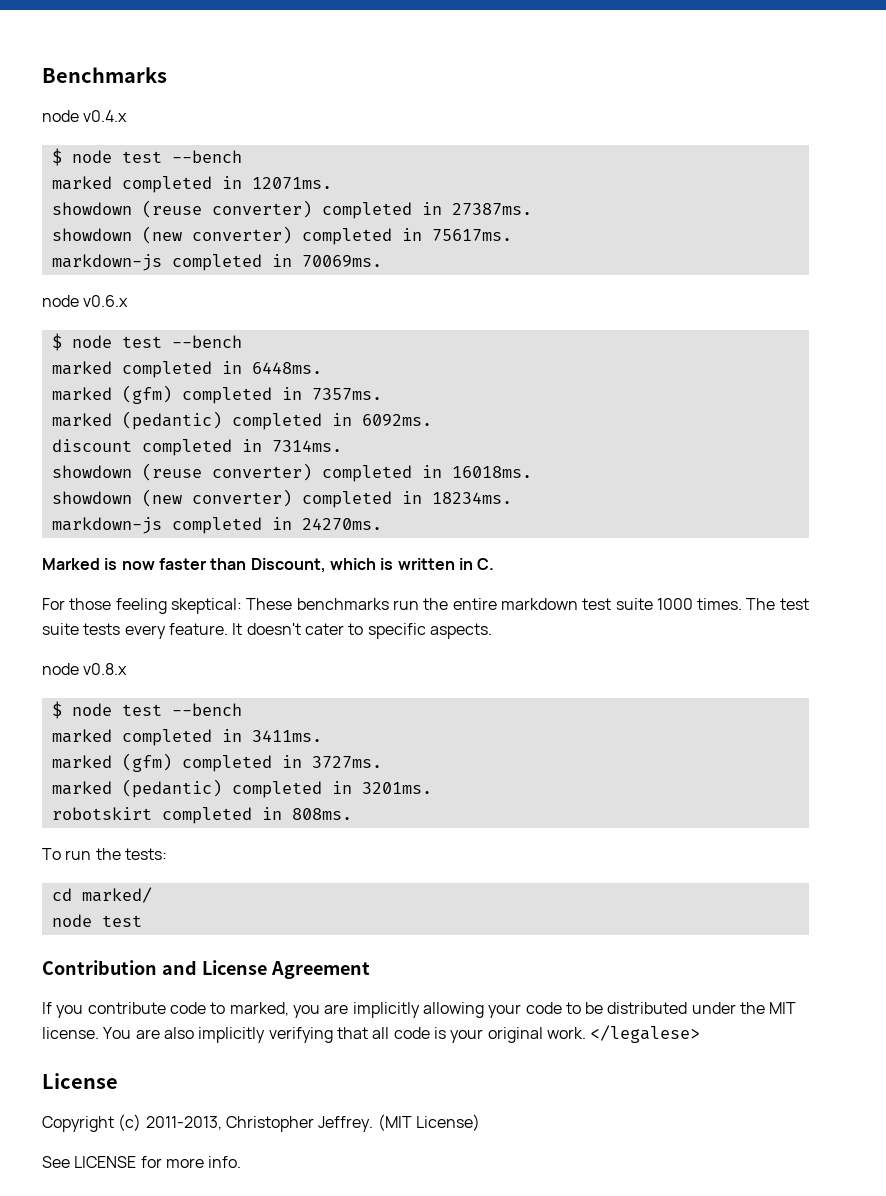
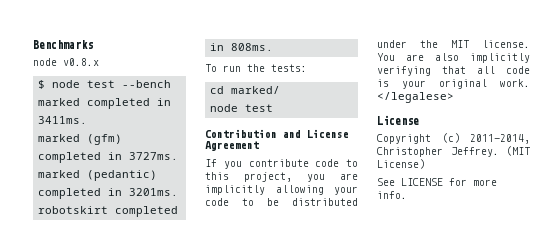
[42,110,128,122] [51,148,242,166] [51,176,332,193] [51,200,532,219] [51,226,512,245] [51,254,382,271] [42,295,129,307] [51,333,242,351] [51,361,322,378] [51,385,382,404] [51,411,432,430] [51,439,342,456] [51,463,532,482] [51,489,512,508] [51,517,382,534] [42,558,495,573] [42,598,809,614] [42,623,492,639] // node v0.4.x // $ node test --bench // marked completed in 12071ms. // showdown (reuse converter) completed in 27387ms. // showdown (new converter) completed in 75617ms. // markdown-js completed in 70069ms. // node v0.6.x // $ node test --bench // marked completed in 6448ms. // marked (gfm) completed in 7357ms. // marked (pedantic) completed in 6092ms. // discount completed in 7314ms. // showdown (reuse converter) completed in 16018ms. // showdown (new converter) completed in 18234ms. // markdown-js completed in 24270ms. // Marked is now faster than Discount, which is written in C. // For those feeling skeptical: These benchmarks run the entire markdown test suite 1000 times. The test suite tests every feature. It doesn't cater to specific aspects. -> (93, 44) none
[229,1002,289,1016] marked, -> [205,172,292,182] this project,
[145,1116,222,1130] 2011-2013, -> [470,134,530,144] 2011-2014,

